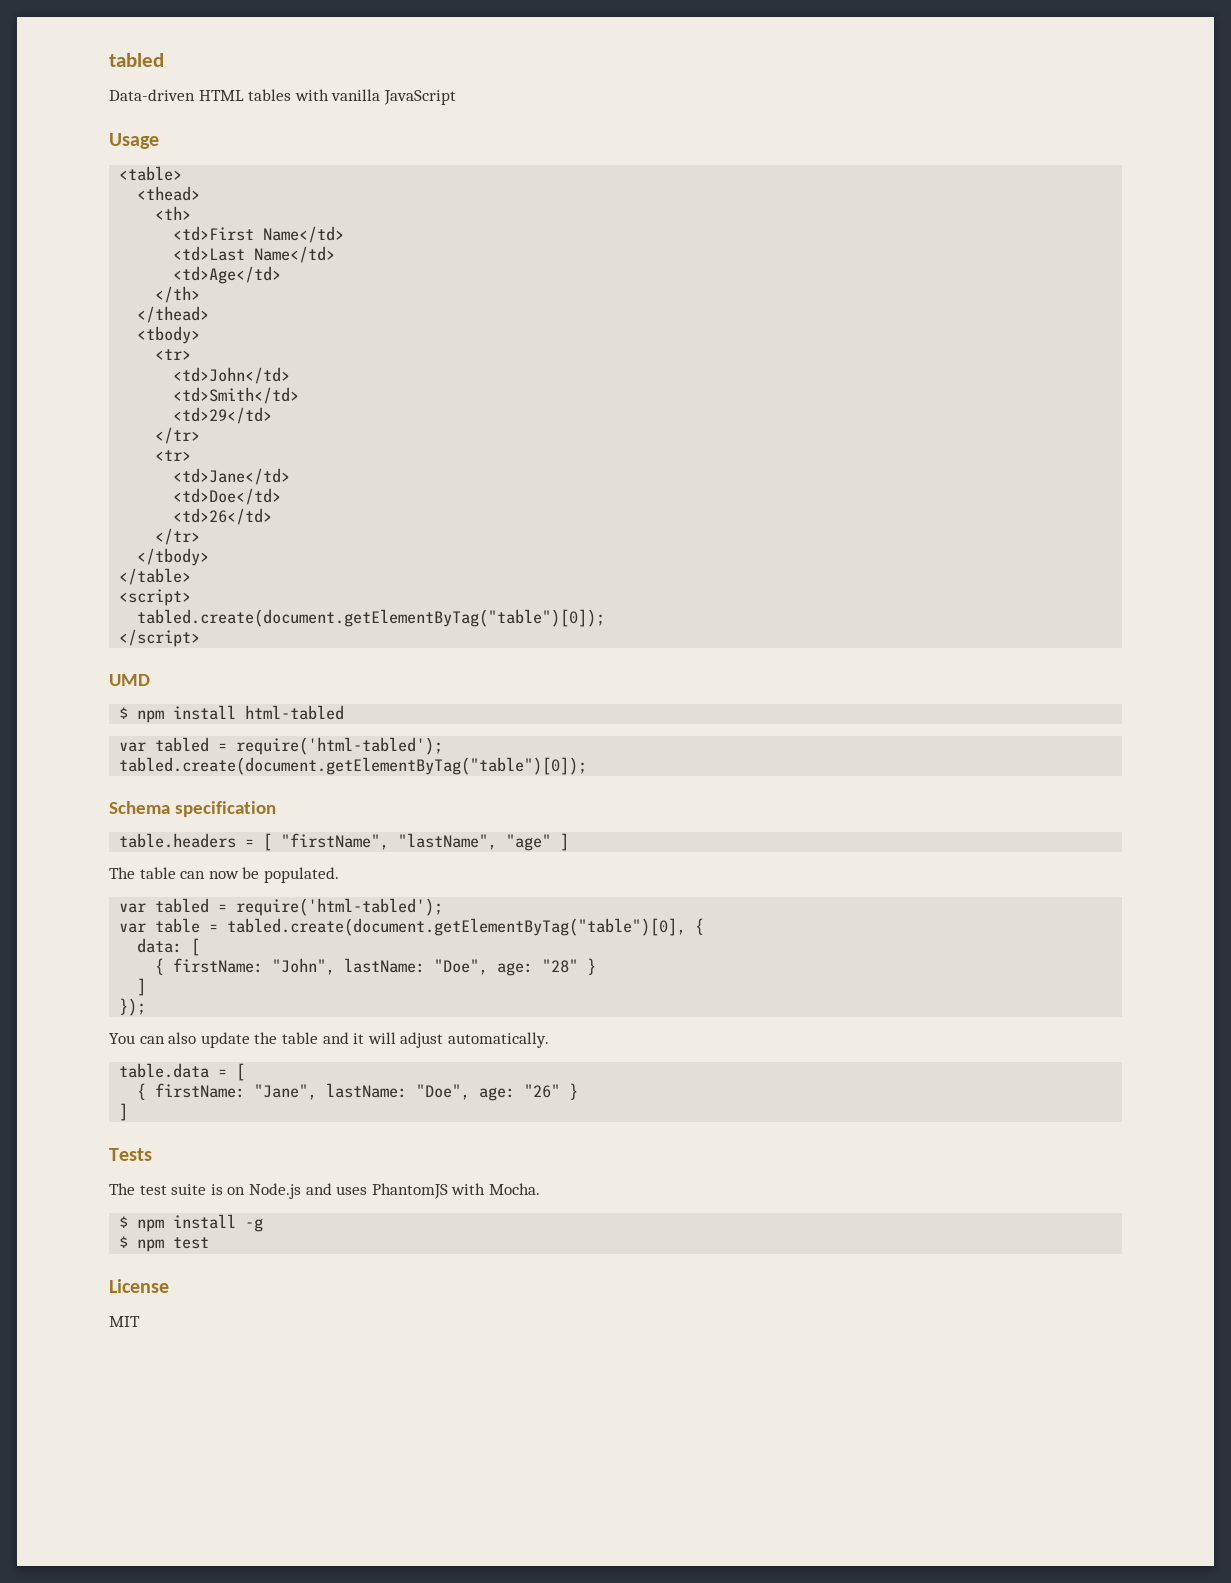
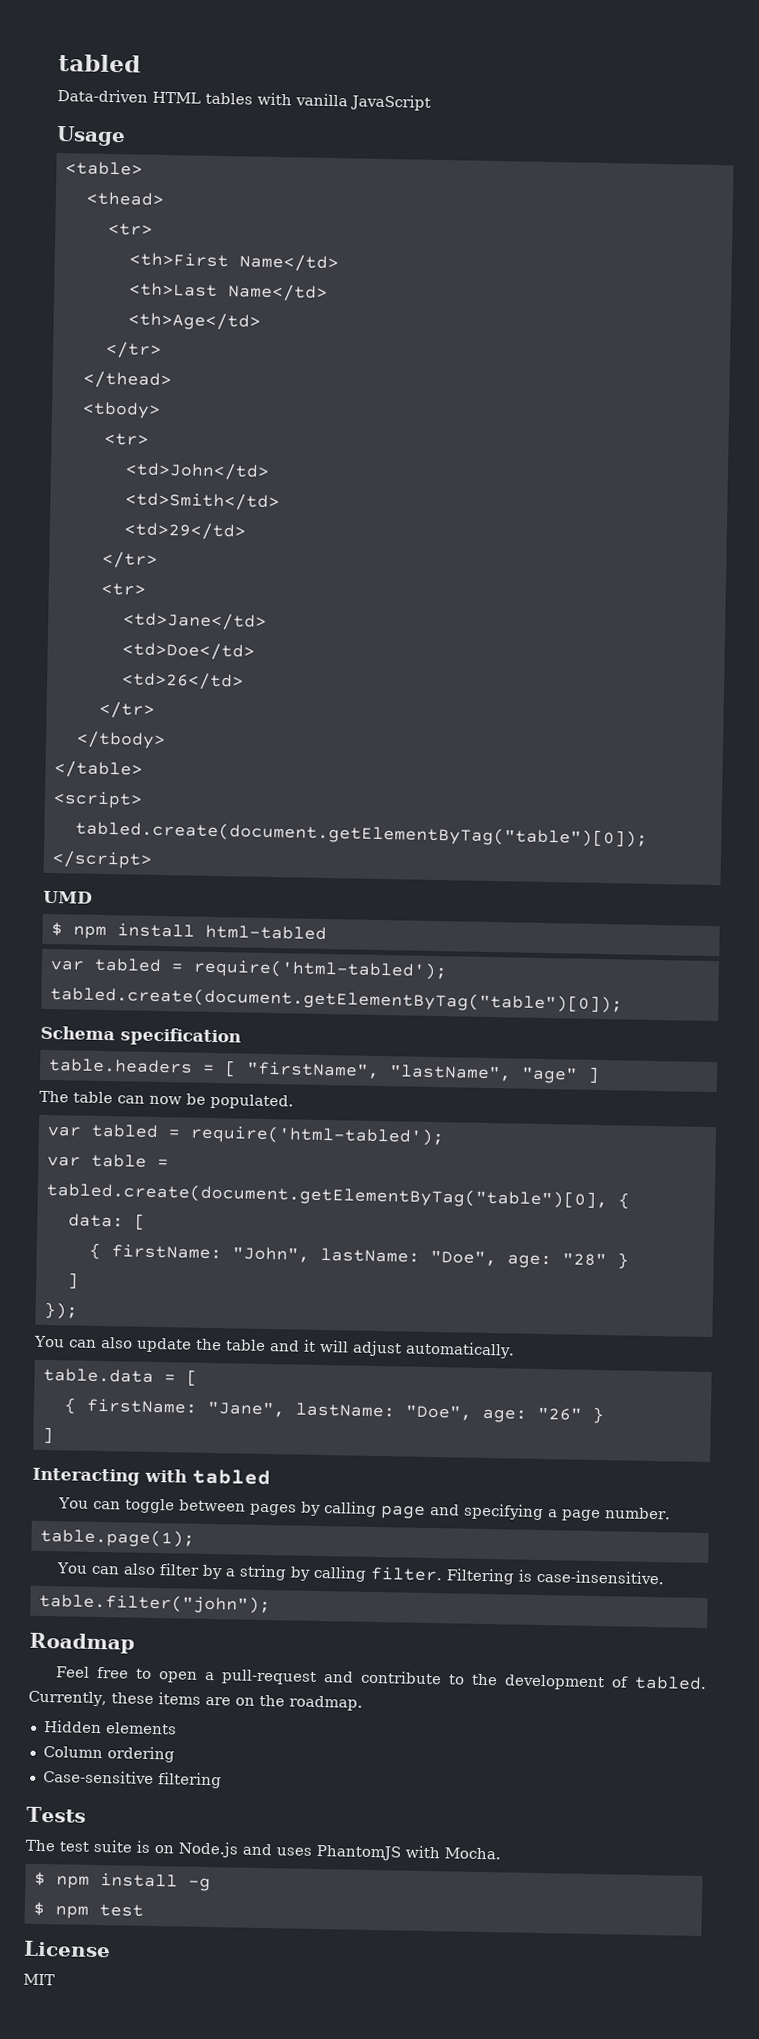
[155,206,192,220] [173,226,345,243] [173,246,336,263] [173,266,282,284] [155,286,201,303] <th> // <td>First Name</td> // <td>Last Name</td> // <td>Age</td> // </th> -> [107,222,153,236] [128,252,339,273] [128,282,328,302] [127,311,261,331] [104,340,162,359] <tr> // <th>First Name</td> // <th>Last Name</td> // <th>Age</td> // </tr>
(129, 1112) none -> [32,1467,271,1486] [58,1497,672,1522] [39,1527,195,1548] [56,1562,666,1585] [38,1592,271,1615] [29,1632,135,1654] [56,1666,707,1691] [28,1690,363,1711] [43,1720,177,1735] [42,1746,175,1763] [42,1770,222,1789] // Interacting with tabled // You can toggle between pages by calling page and specifying a page number. // table.page(1); // You can also filter by a string by calling filter. Filtering is case-insensitive. // table.filter("john"); // Roadmap // Feel free to open a pull-request and contribute to the development of tabled. Currently, these items are on the roadmap. // Hidden elements // Column ordering // Case-sensitive filtering

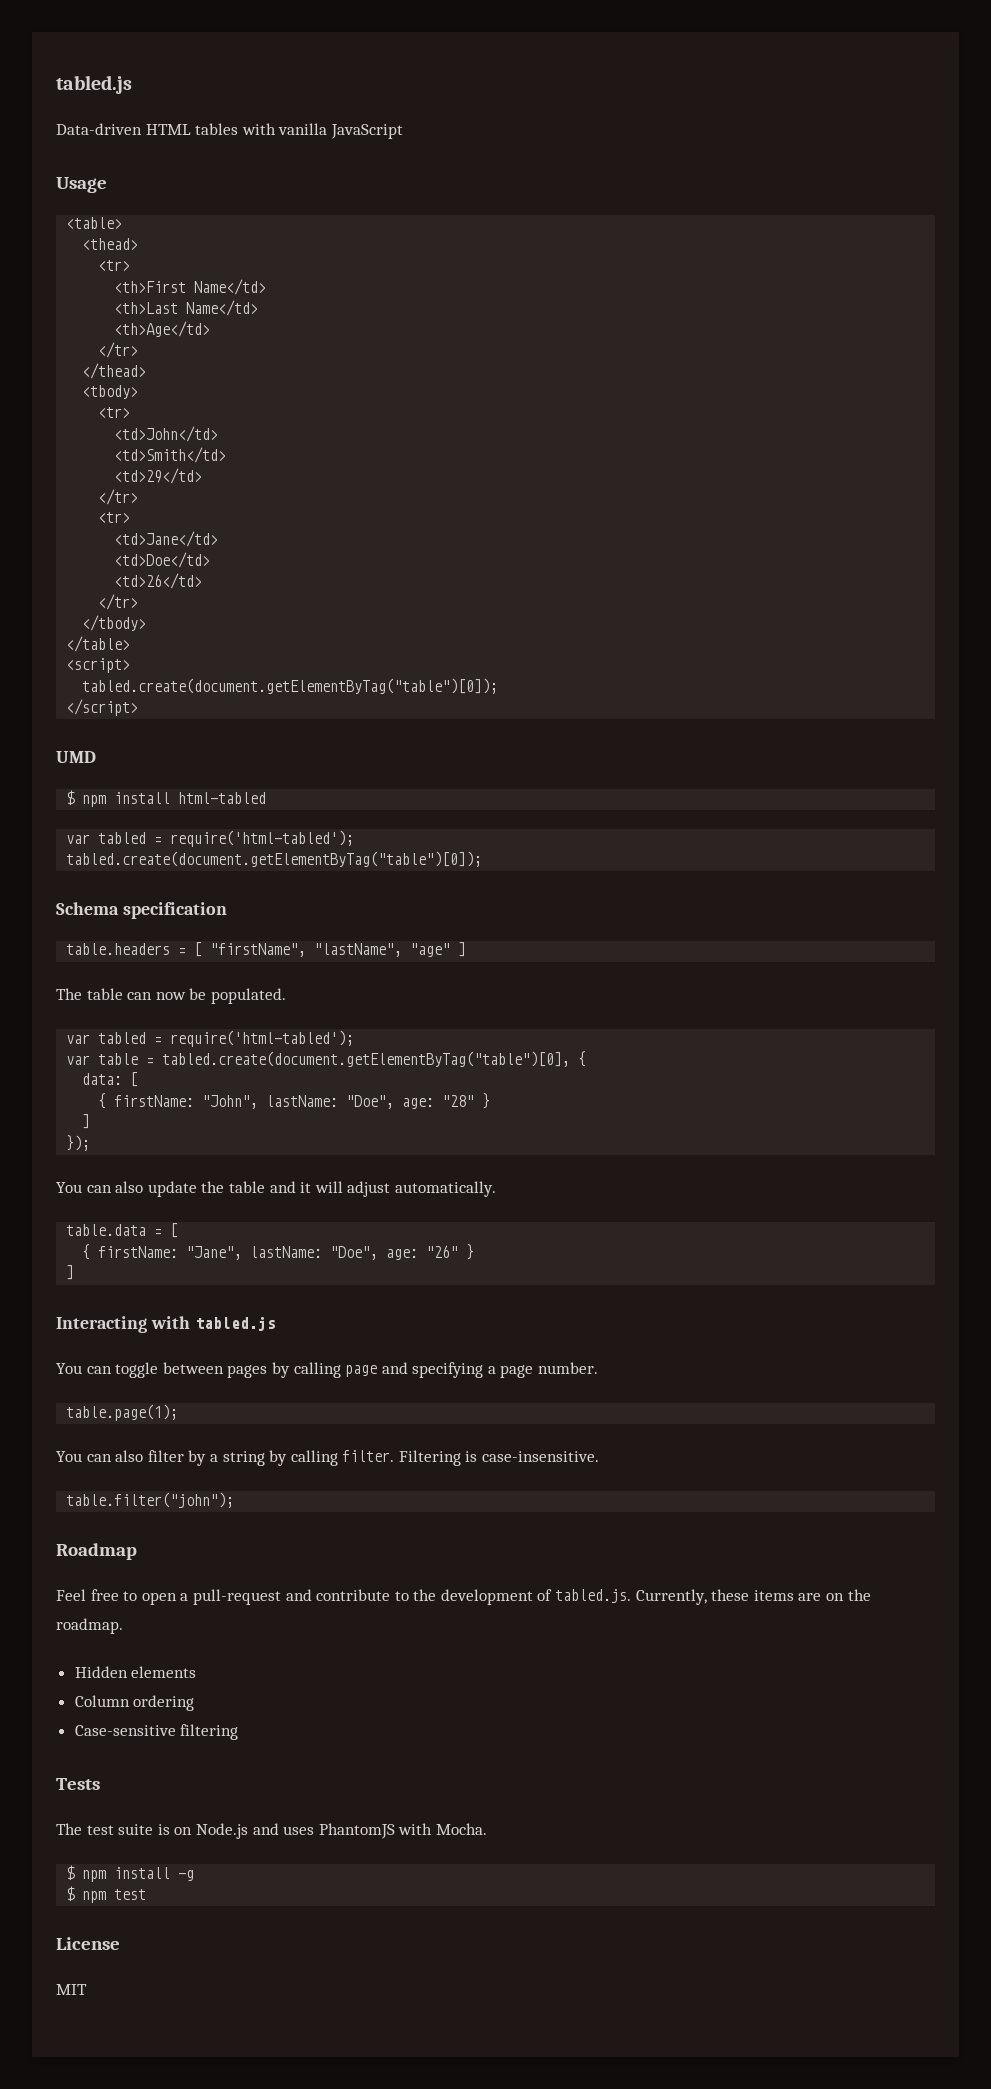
[58,54,141,73] tabled -> [56,75,132,94] tabled.js
[192,1468,271,1486] tabled -> [194,1316,276,1331] tabled.js
[633,1675,707,1691] tabled. -> [555,1589,632,1603] tabled.js.

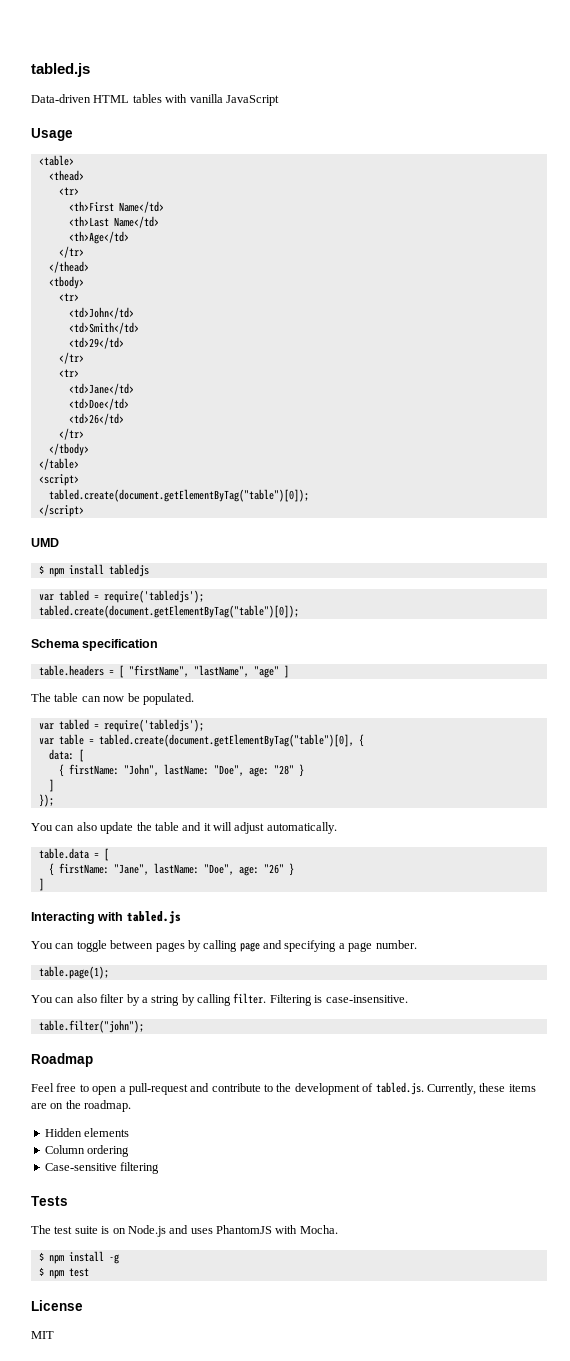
[178,792,267,804] [66,830,355,847] html-tabled // var tabled = require('html-tabled'); -> [108,564,149,577] [38,590,204,603] tabledjs // var tabled = require('tabledjs');
[170,1030,355,1047] require('html-tabled'); -> [103,719,204,732] require('tabledjs');

